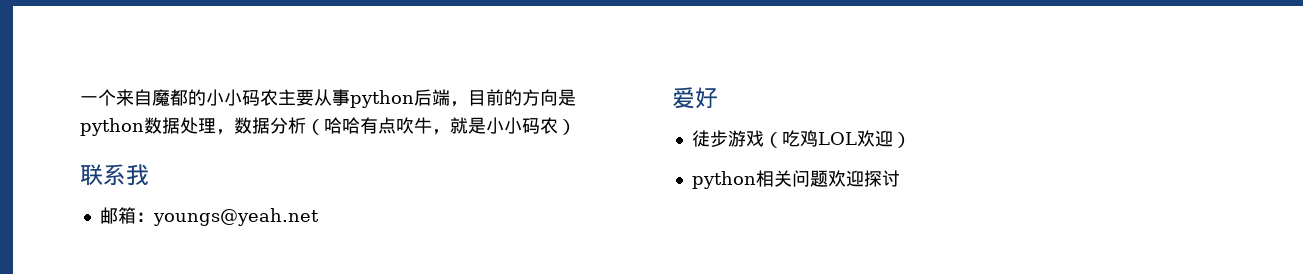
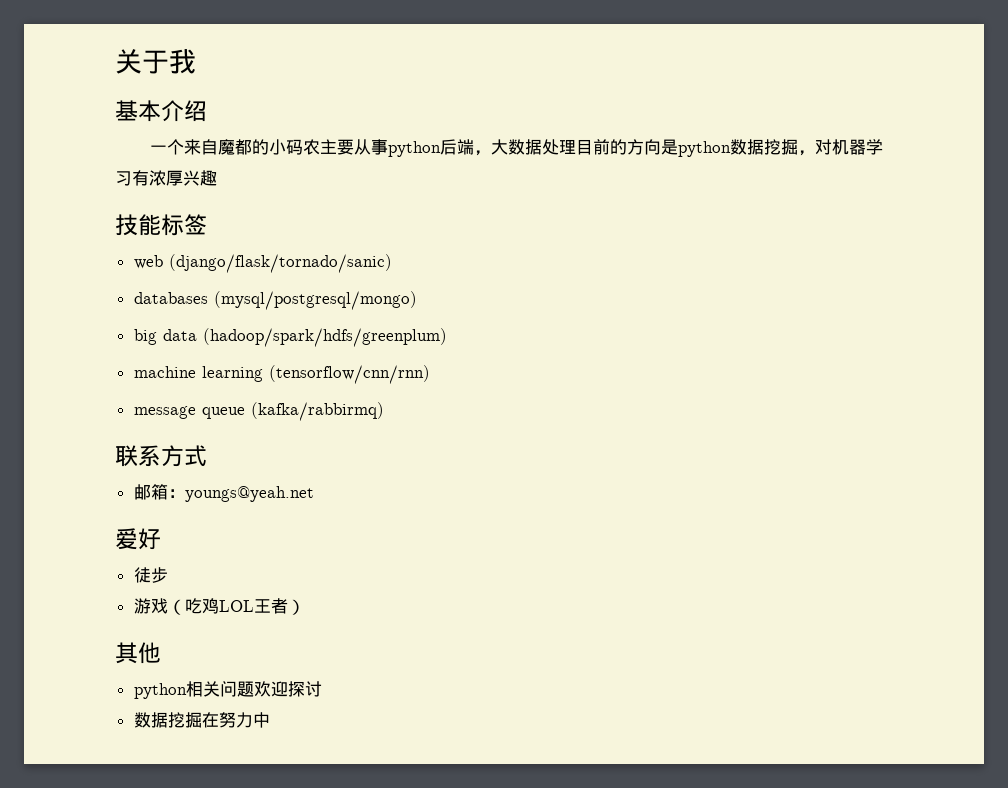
(80, 100) none -> [115,49,196,74] [115,100,207,122] 关于我 // 基本介绍 //
[224,89,242,106] 小 -> (286, 147) none
(468, 104) none -> [490,139,576,155] 大数据处理
[180,117,576,135] 处理，数据分析（哈哈有点吹牛，就是小小码农） -> [763,139,883,156] [115,170,217,186] [115,214,207,236] [133,254,392,273] [133,291,417,310] [133,328,447,347] [133,365,430,384] [133,402,384,421] 挖掘，对机器学习有浓厚兴趣 // 技能标签 // web (django/flask/tornado/sanic) // databases (mysql/postgresql/mongo) // big data (hadoop/spark/hdfs/greenplum) // machine learning (tensorflow/cnn/rnn) // message queue (kafka/rabbirmq)
[126,164,149,186] 我 -> [161,445,207,467] 方式
(728, 138) none -> (168, 575) //
[856,130,911,148] 欢迎） -> [253,598,305,615] [115,642,161,664] 王者） // 其他
(900, 178) none -> [133,712,270,728] // 数据挖掘在努力中

